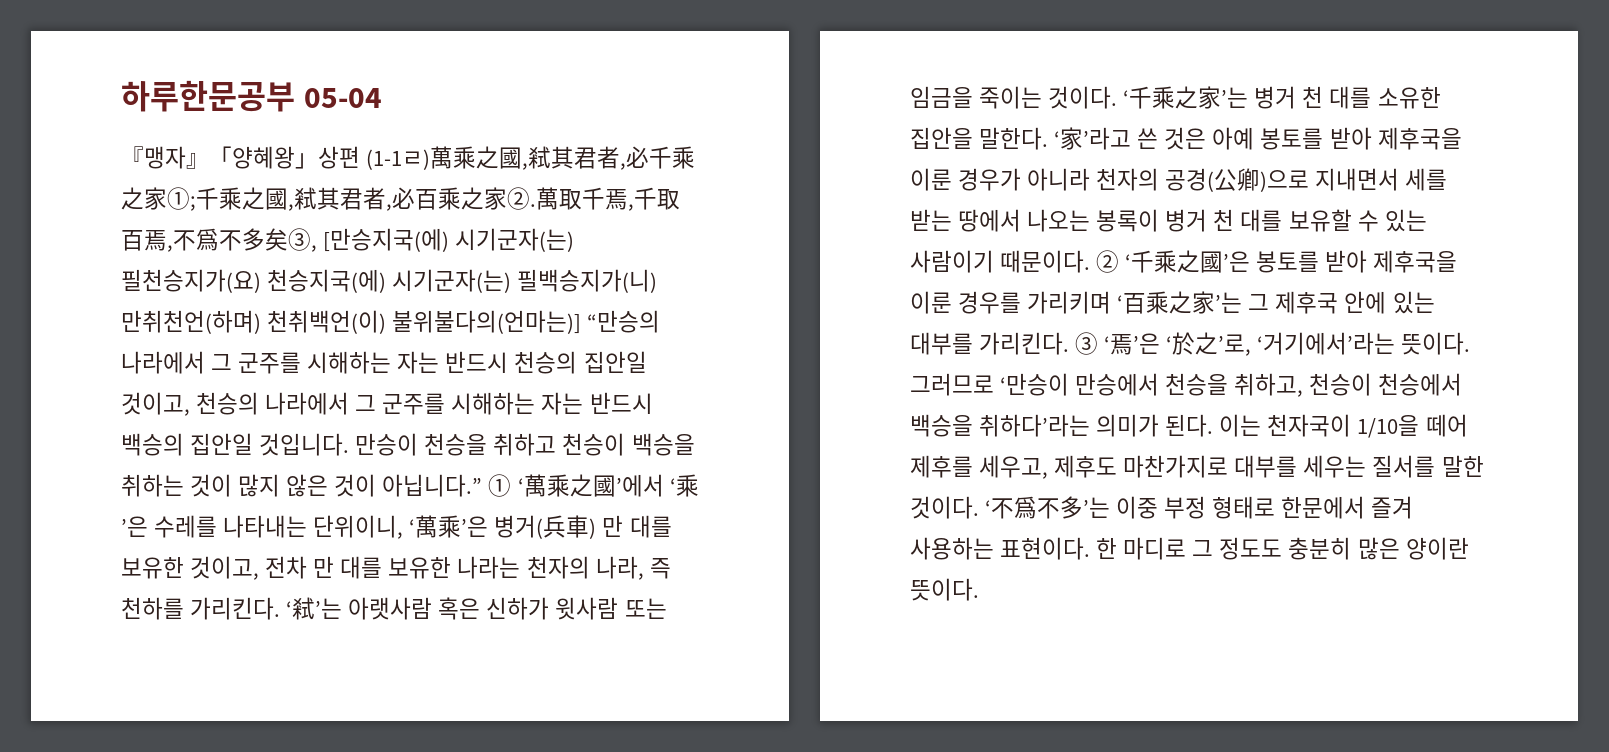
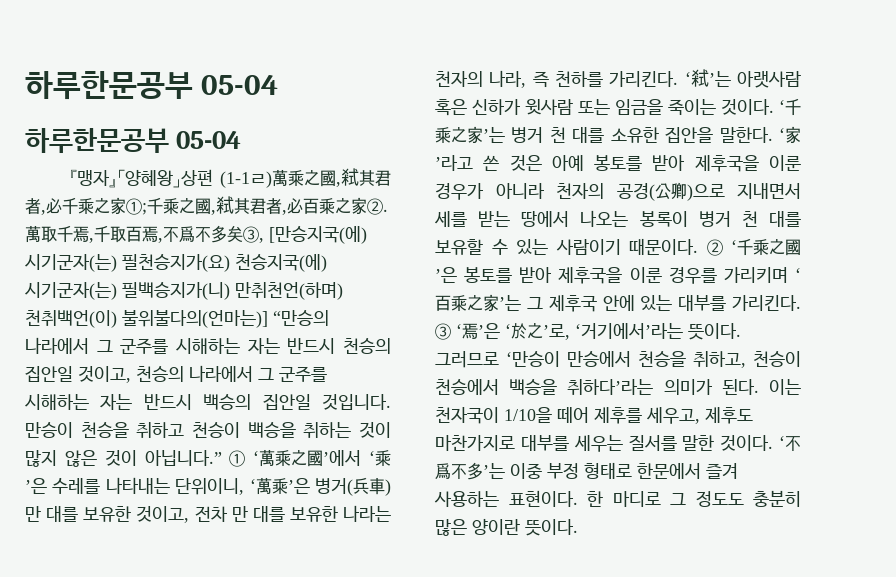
[121,80,382,112] 하루한문공부 05-04 -> [25,71,279,100] [25,128,242,154] 하루한문공부 05-04 // 하루한문공부 05-04

